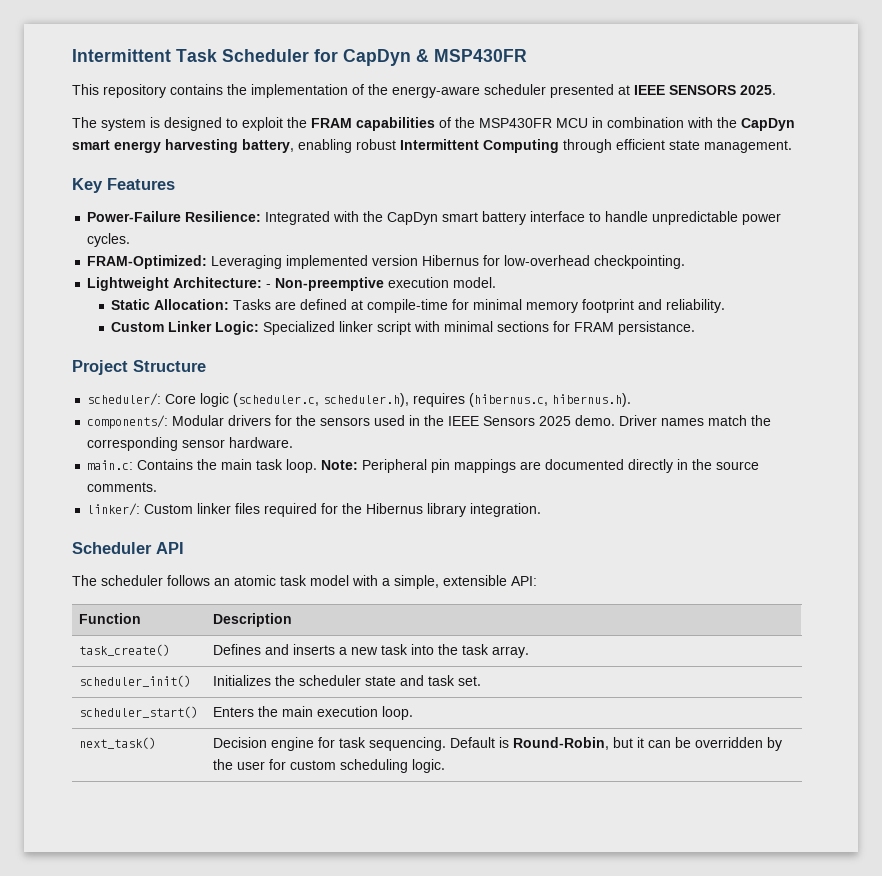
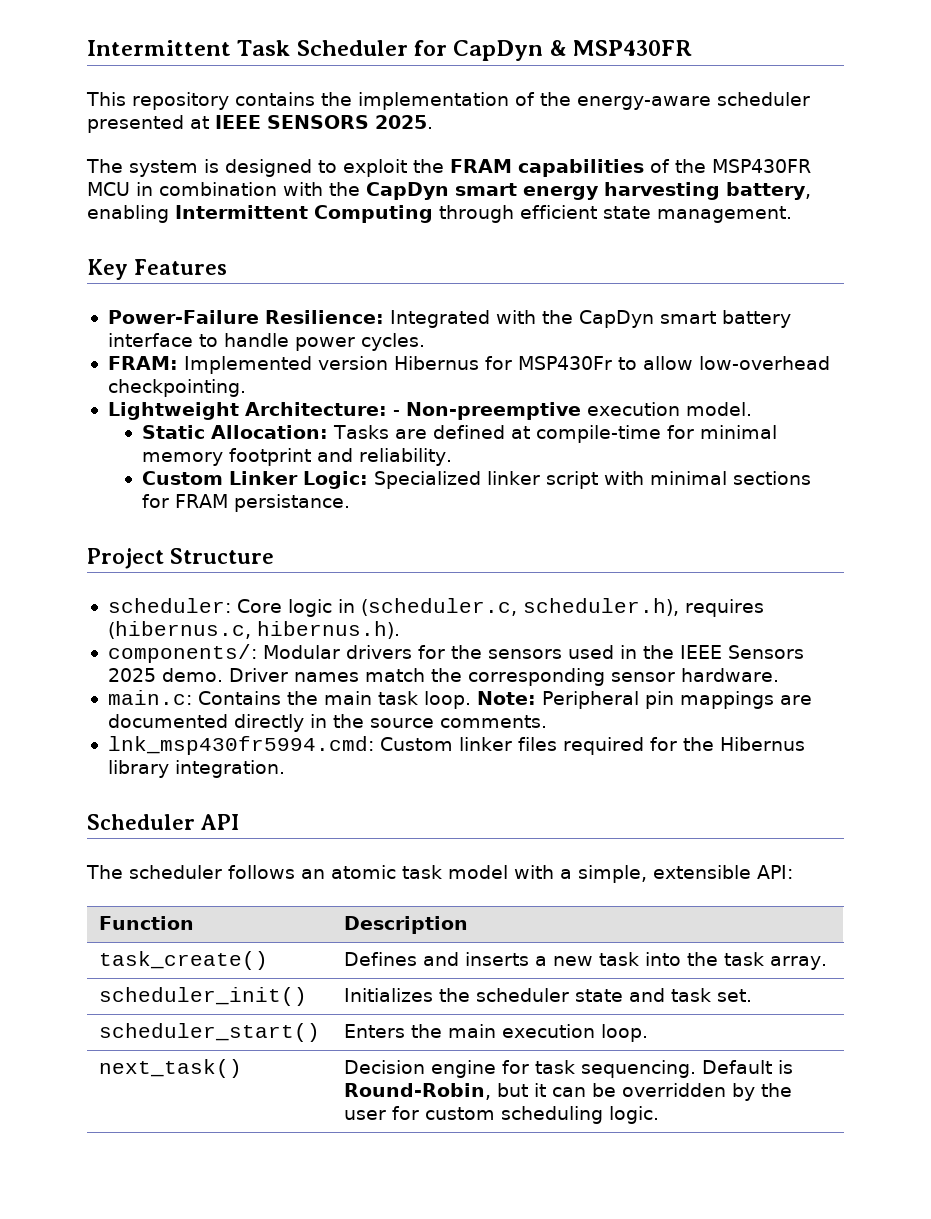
[356,139,396,150] robust -> (169, 214) none
[652,211,739,225] unpredictable -> (289, 340) none
[87,255,501,269] FRAM-Optimized: Leveraging implemented version Hibernus for -> [107,356,693,374] FRAM: Implemented version Hibernus for MSP430Fr to allow
[87,393,162,406] scheduler/: -> [107,598,231,613] scheduler:
(230, 400) none -> [337,599,355,613] in
[87,503,141,516] linker/: -> [107,736,374,755] lnk_msp430fr5994.cmd:

